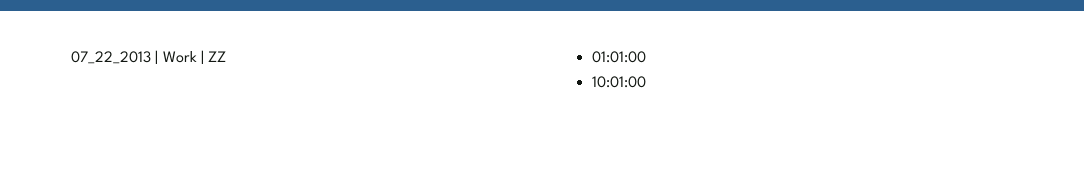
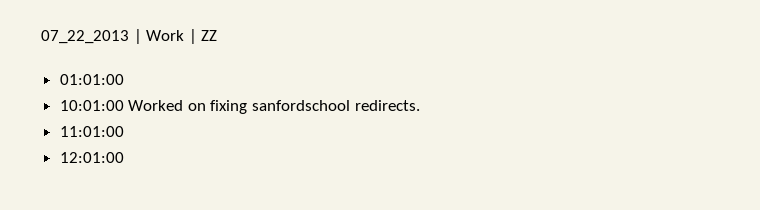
(646, 82) none -> [128,100,420,114] [59,126,124,137] [59,152,124,163] Worked on fixing sanfordschool redirects. // 11:01:00 // 12:01:00

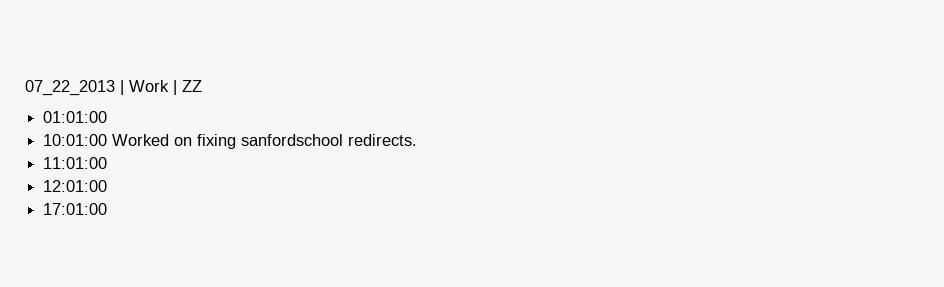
(124, 157) none -> [43,203,108,215] // 17:01:00

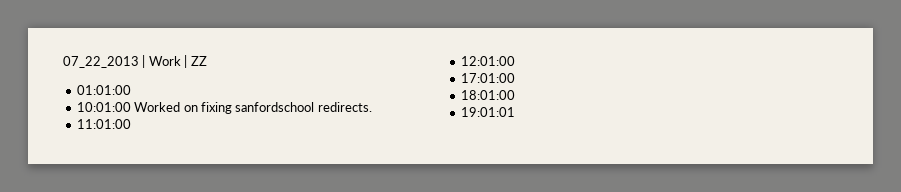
(108, 209) none -> [460,90,515,100] [460,107,515,117] // 18:01:00 // 19:01:01

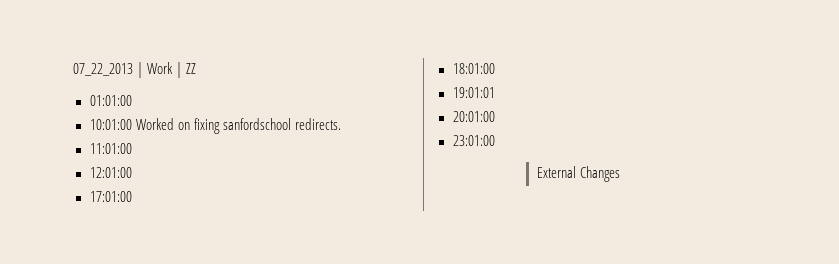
(515, 112) none -> [452,111,495,122] [452,135,495,146] [536,166,620,182] // 20:01:00 // 23:01:00 // External Changes

